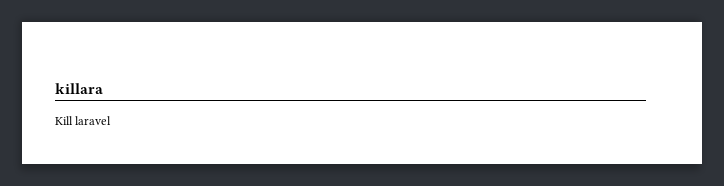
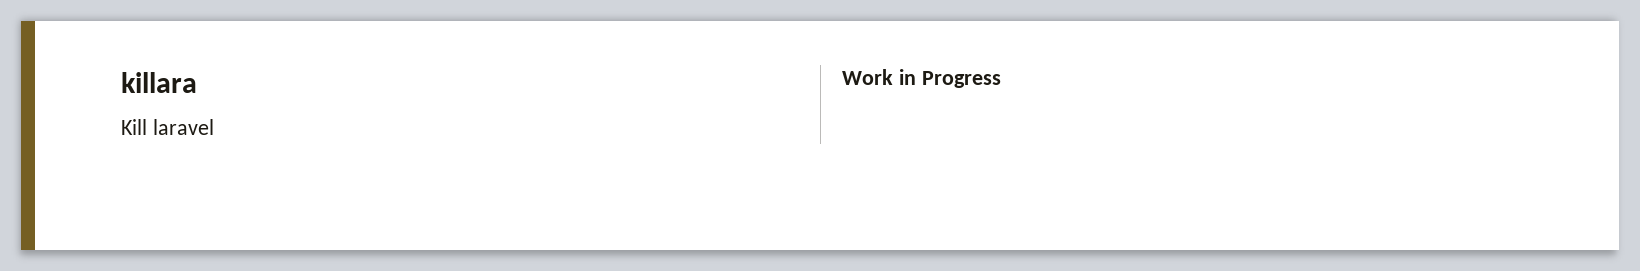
(112, 120) none -> [842,69,1001,88] // Work in Progress

